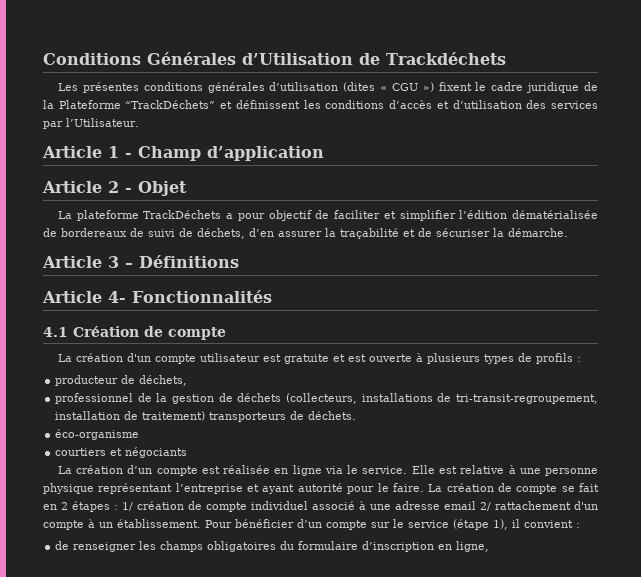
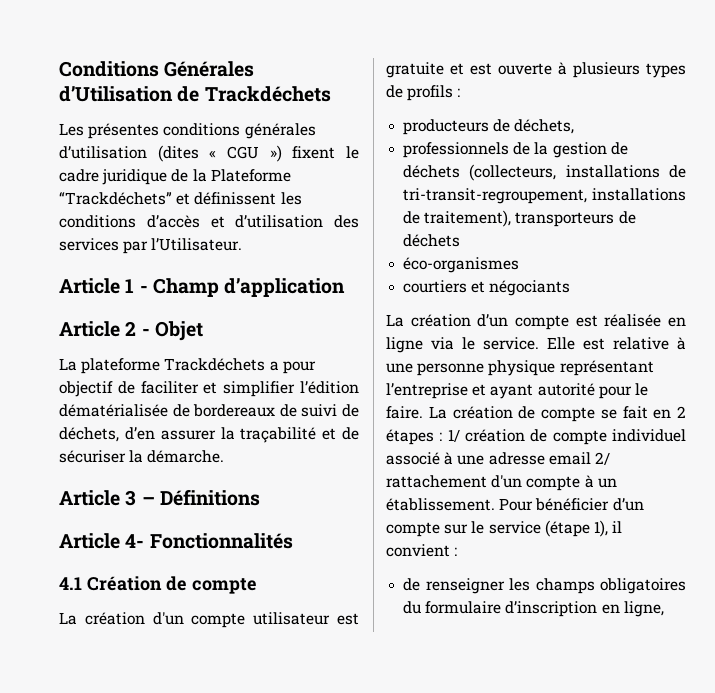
[125,100,216,109] “TrackDéchets” -> [59,192,172,205] “Trackdéchets”
[143,210,222,219] TrackDéchets -> [164,358,266,371] Trackdéchets
[55,375,119,386] producteur -> [403,119,490,135] producteurs
[55,393,134,404] professionnel -> [403,142,510,158] professionnels
[55,411,357,422] [55,429,140,440] installation de traitement) transporteurs de déchets. // éco-organisme -> [592,188,686,201] [403,210,636,227] [403,234,461,247] [403,257,520,273] installations de traitement), transporteurs de déchets // éco-organismes

